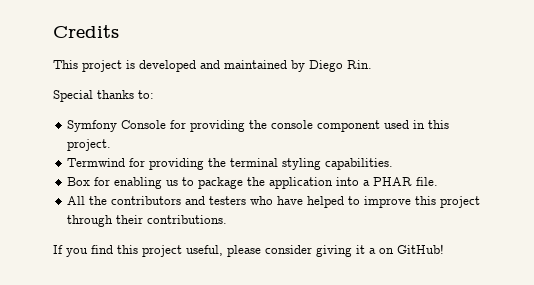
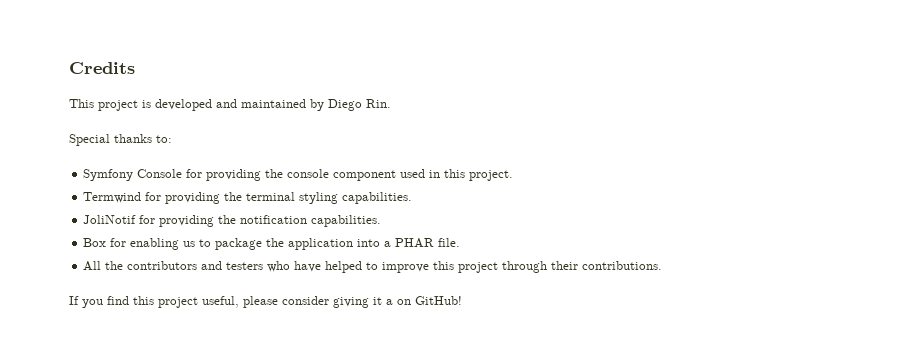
(394, 164) none -> [83,215,382,227] // JoliNotif for providing the notification capabilities.

